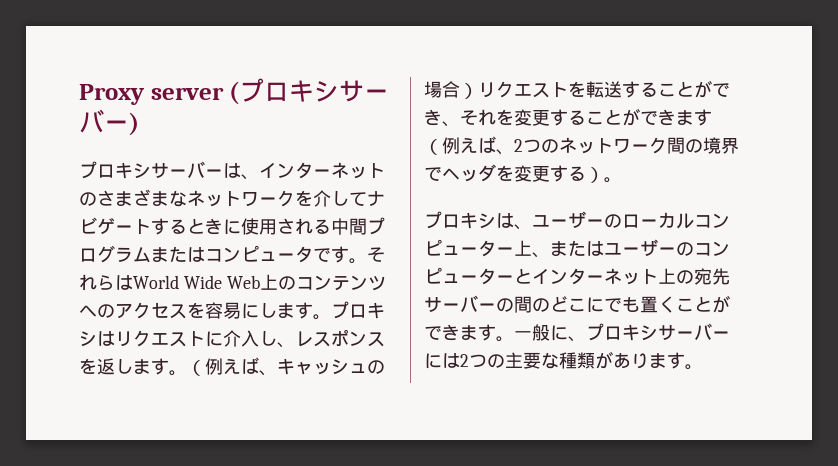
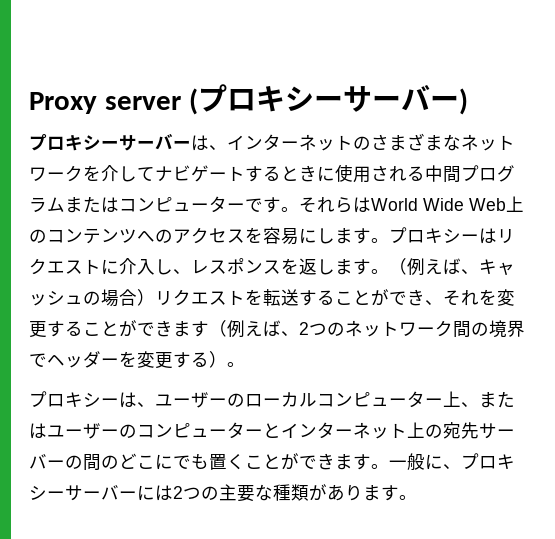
(340, 91) none -> [313,95,343,110] ー
(151, 171) none -> [101,140,119,149] ー
(313, 254) none -> [227,203,245,211] ー
(97, 339) none -> [461,234,479,242] ー
(496, 173) none -> [101,358,119,366] ー
(496, 221) none -> [101,398,119,406] ー
(658, 333) none -> [47,491,65,499] ー

